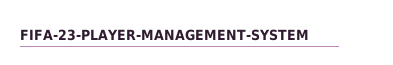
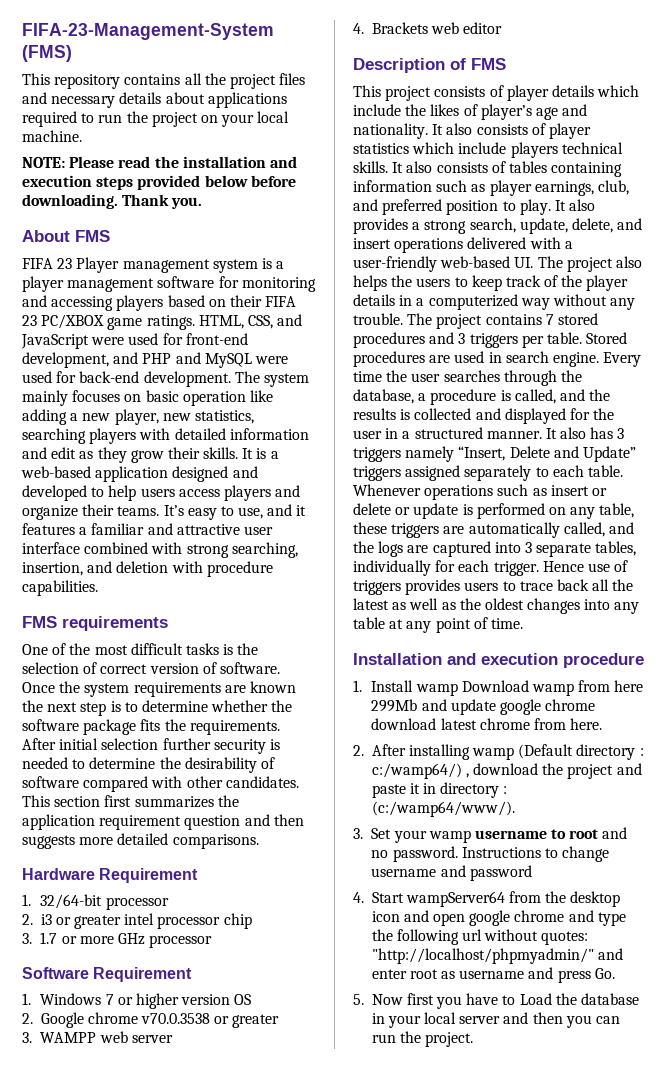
[20,29,309,41] FIFA-23-PLAYER-MANAGEMENT-SYSTEM -> [22,23,274,40] [22,45,72,62] [22,73,306,89] [22,92,287,108] [22,111,290,127] [22,130,82,142] [22,156,297,168] [22,175,296,190] [22,194,203,209] [22,230,110,242] [22,257,285,273] [22,276,316,292] [22,295,297,311] [22,314,303,330] [21,333,248,349] [22,352,288,368] [22,371,309,387] [22,390,273,406] [22,409,254,425] [22,428,309,444] [22,447,279,463] [21,466,258,482] [22,485,301,501] [22,504,307,520] [22,523,273,535] [22,542,298,558] [22,561,273,577] [22,580,98,596] [22,616,168,631] [22,643,259,655] [22,662,280,674] [22,681,296,697] [22,700,293,716] [22,719,280,735] [22,738,280,754] [22,757,275,773] [22,776,299,792] [22,795,239,808] [22,814,304,830] [22,833,259,849] [22,868,199,883] [22,894,169,910] [22,913,252,929] [22,932,213,948] [22,967,193,982] [22,993,252,1009] [22,1012,280,1028] [22,1031,173,1043] [353,22,503,34] [353,58,506,73] [353,85,640,101] [353,104,588,120] [353,123,591,139] [353,142,623,158] [353,161,623,177] [353,180,629,196] [353,199,596,215] [353,218,643,234] [353,237,573,253] [353,256,642,272] [353,275,629,291] [353,294,636,310] [353,313,598,329] [353,332,628,348] [353,351,642,367] [353,370,582,386] [353,389,611,405] [353,408,615,424] [353,427,625,439] [353,446,636,462] [353,465,623,481] [353,484,607,500] [353,503,635,519] [353,522,634,538] [353,541,637,557] [353,560,629,576] [353,579,634,595] [353,598,640,614] [353,617,523,633] [353,653,644,668] [353,680,644,696] [371,699,596,715] [371,718,603,730] [353,744,644,760] [371,763,642,779] [371,782,508,798] [371,801,515,817] [353,827,628,843] [371,846,610,862] [371,865,532,881] [353,891,621,907] [371,910,626,926] [371,929,589,945] [371,948,623,964] [371,967,615,983] [353,993,640,1009] [371,1012,621,1028] [371,1031,474,1047] FIFA-23-Management-System (FMS) // This repository contains all the project files and necessary details about applications required to run the project on your local machine. // NOTE: Please read the installation and execution steps provided below before downloading. Thank you. // About FMS // FIFA 23 Player management system is a player management software for monitoring and accessing players based on their FIFA 23 PC/XBOX game ratings. HTML, CSS, and JavaScript were used for front-end development, and PHP and MySQL were used for back-end development. The system mainly focuses on basic operation like adding a new player, new statistics, searching players with detailed information and edit as they grow their skills. It is a web-based application designed and developed to help users access players and organize their teams. It’s easy to use, and it features a familiar and attractive user interface combined with strong searching, insertion, and deletion with procedure capabilities. // FMS requirements // One of the most difficult tasks is the selection of correct version of software. Once the system requirements are known the next step is to determine whether the software package fits the requirements. After initial selection further security is needed to determine the desirability of software compared with other candidates. This section first summarizes the application requirement question and then suggests more detailed comparisons. // Hardware Requirement // 1. 32/64-bit processor // 2. i3 or greater intel processor chip // 3. 1.7 or more GHz processor // Software Requirement // 1. Windows 7 or higher version OS // 2. Google chrome v70.0.3538 or greater // 3. WAMPP web server // 4. Brackets web editor // Description of FMS // This project consists of player details which include the likes of player’s age and nationality. It also consists of player statistics which include players technical skills. It also consists of tables containing information such as player earnings, club, and preferred position to play. It also provides a strong search, update, delete, and insert operations delivered with a user-friendly web-based UI. The project also helps the users to keep track of the player details in a computerized way without any trouble. The project contains 7 stored procedures and 3 triggers per table. Stored procedures are used in search engine. Every time the user searches through the database, a procedure is called, and the results is collected and displayed for the user in a structured manner. It also has 3 triggers namely “Insert, Delete and Update” triggers assigned separately to each table. Whenever operations such as insert or delete or update is performed on any table, these triggers are automatically called, and the logs are captured into 3 separate tables, individually for each trigger. Hence use of triggers provides users to trace back all the latest as well as the oldest changes into any table at any point of time. // Installation and execution procedure // 1. Install wamp Download wamp from here 299Mb and update google chrome download latest chrome from here. // 2. After installing wamp (Default directory : c:/wamp64/) , download the project and paste it in directory : (c:/wamp64/www/). // 3. Set your wamp username to root and no password. Instructions to change username and password // 4. Start wampServer64 from the desktop icon and open google chrome and type the following url without quotes: "http://localhost/phpmyadmin/" and enter root as username and press Go. // 5. Now first you have to Load the database in your local server and then you can run the project.

